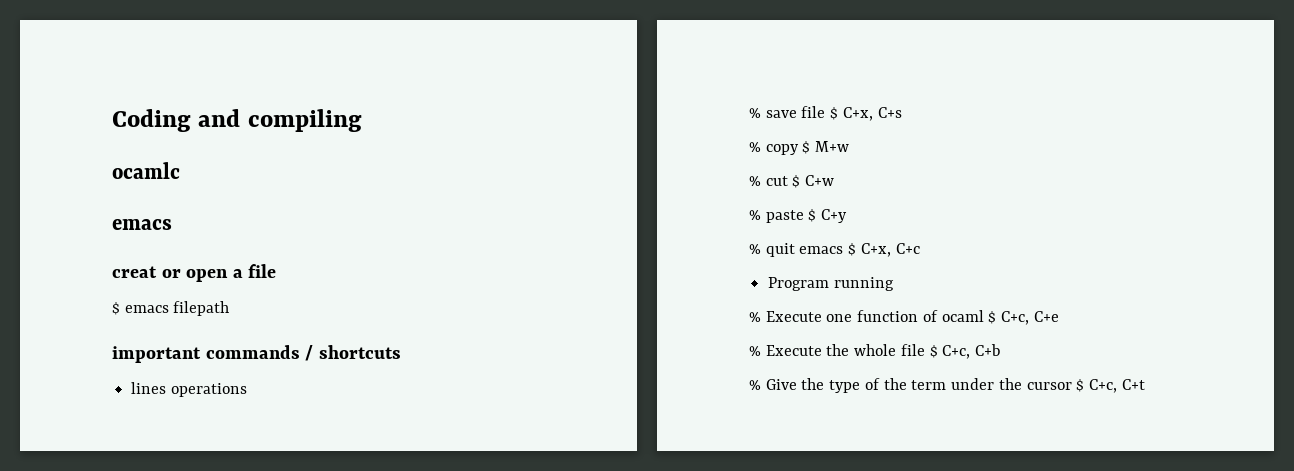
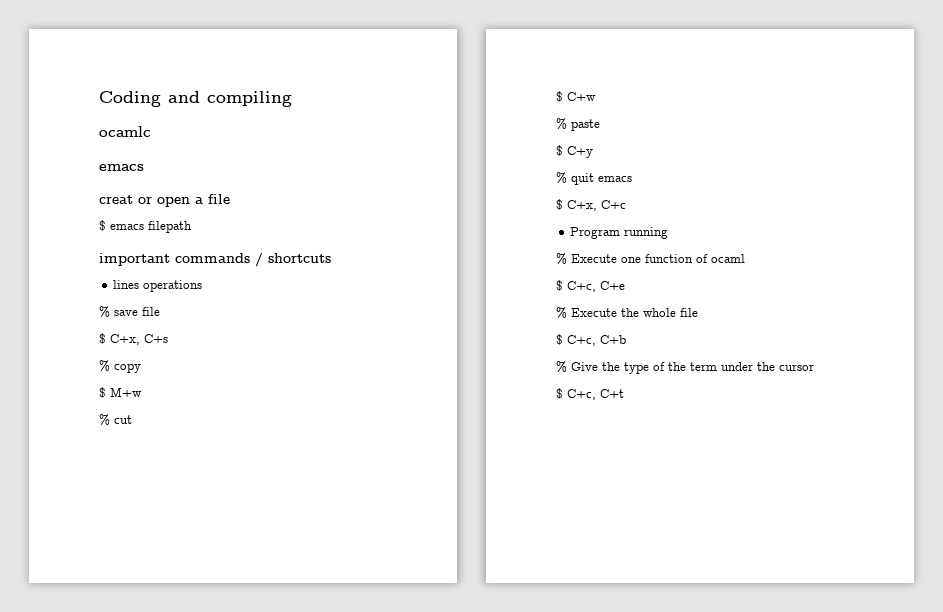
(826, 112) none -> (160, 311) //
(799, 149) none -> (141, 368) //
(788, 181) none -> (132, 419) //
(804, 216) none -> (600, 125) //
(844, 250) none -> (632, 179) //
(984, 316) none -> (745, 258) //
(925, 350) none -> (698, 312) //
(1072, 386) none -> (814, 367) //

